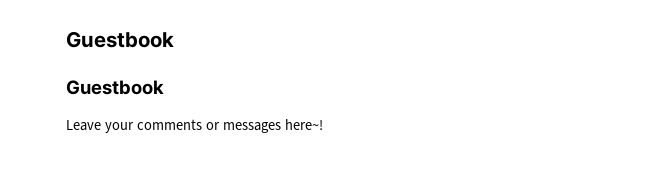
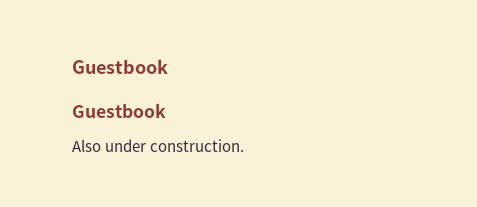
[66,119,323,133] Leave your comments or messages here~! -> [72,139,245,152] Also under construction.

